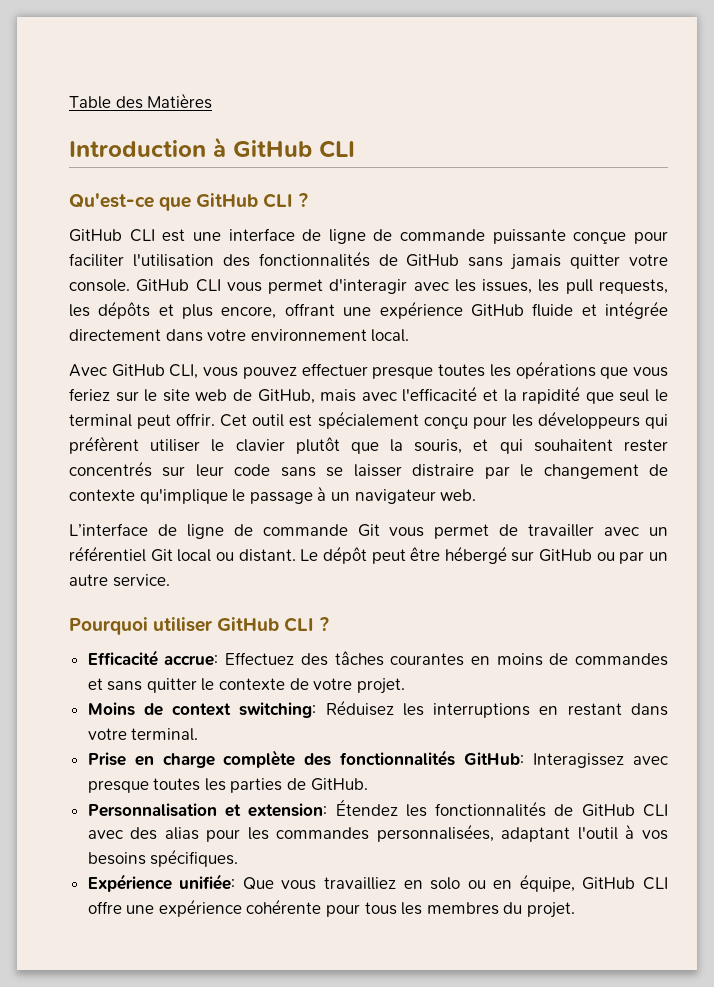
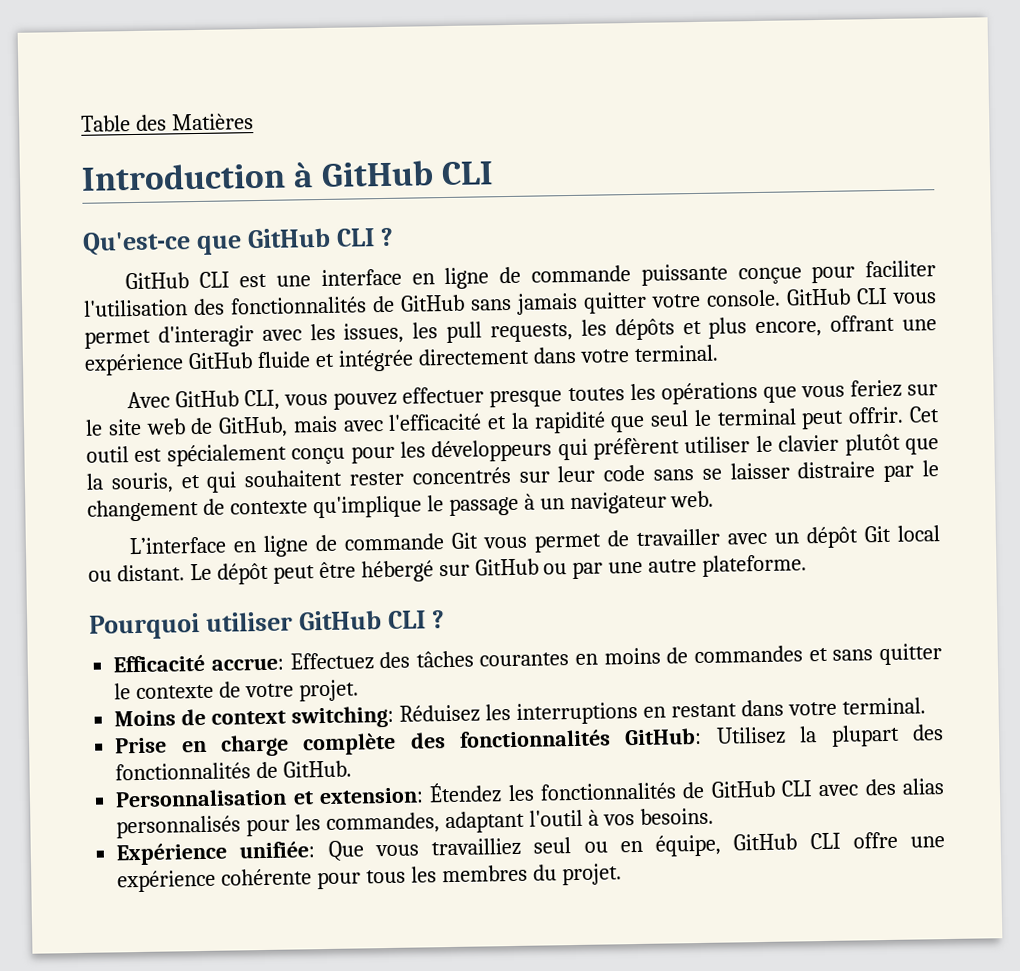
[302,229,322,241] de -> [411,273,435,285] en
[250,329,410,342] environnement local. -> [633,344,719,362] terminal.
[157,524,177,536] de -> [232,541,257,553] en
[69,546,146,562] référentiel -> [805,526,859,549] dépôt
[649,552,668,561] [69,574,170,587] un autre service. -> [608,554,808,577] une autre plateforme.
[533,753,668,768] [87,778,283,793] Interagissez avec presque toutes les parties -> [715,724,944,747] [115,762,252,781] Utilisez la plupart des fonctionnalités
[206,824,494,842] pour les commandes personnalisées, -> [116,812,441,839] personnalisés pour les commandes,
[87,849,239,867] besoins spécifiques. -> [639,807,714,825] besoins.
[403,877,461,890] en solo -> [533,837,572,854] seul

